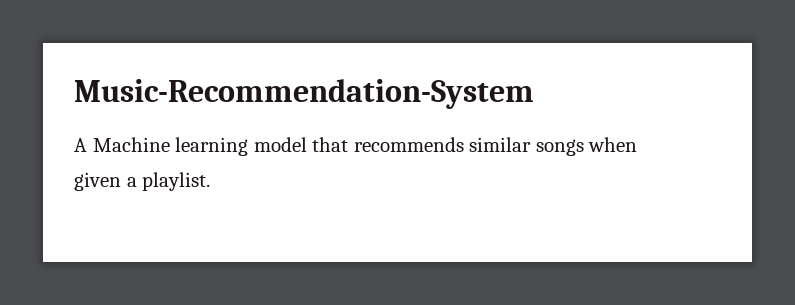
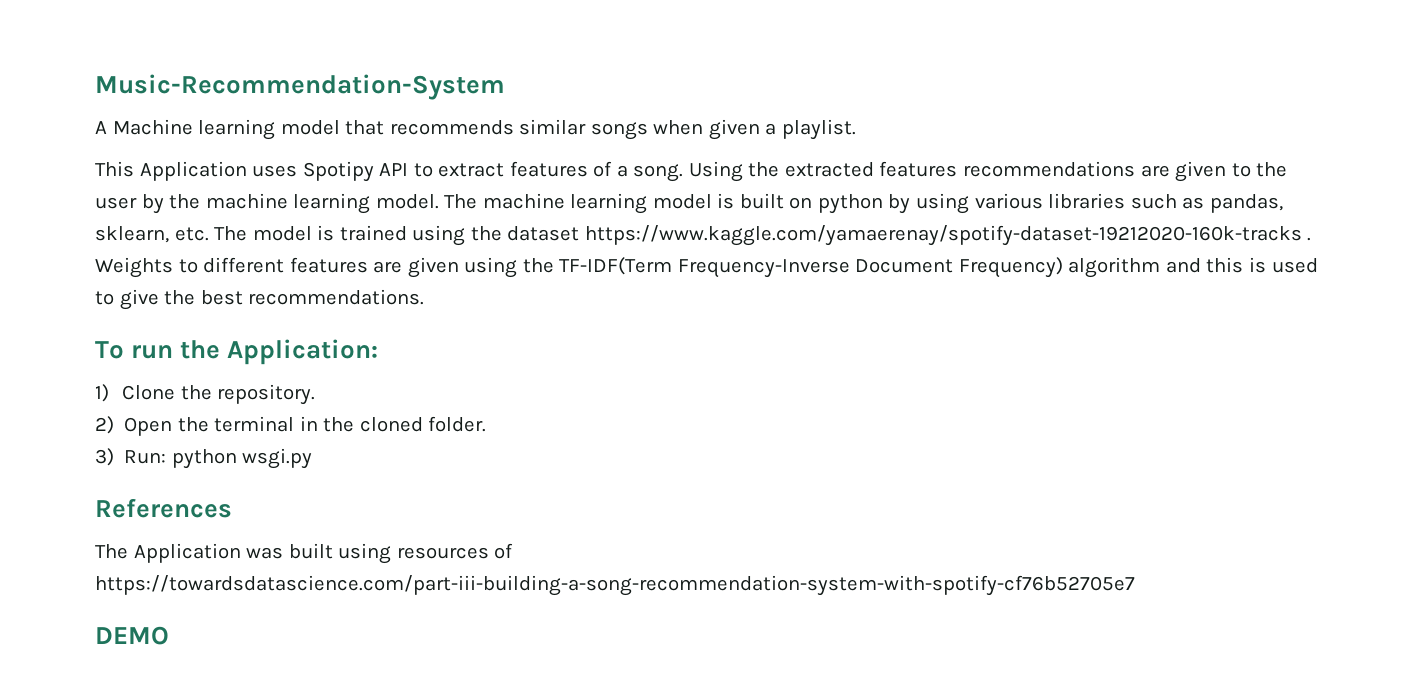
(211, 181) none -> [95,161,1288,182] [95,193,1283,214] [95,225,1312,246] [95,257,1318,278] [95,289,425,310] [95,339,379,365] [95,384,316,405] [95,416,487,436] [95,448,313,469] [95,498,232,518] [95,543,514,564] [95,575,1135,596] [95,626,169,645] // This Application uses Spotipy API to extract features of a song. Using the extracted features recommendations are given to the user by the machine learning model. The machine learning model is built on python by using various libraries such as pandas, sklearn, etc. The model is trained using the dataset https://www.kaggle.com/yamaerenay/spotify-dataset-19212020-160k-tracks . Weights to different features are given using the TF-IDF(Term Frequency-Inverse Document Frequency) algorithm and this is used to give the best recommendations. // To run the Application: // 1) Clone the repository. // 2) Open the terminal in the cloned folder. // 3) Run: python wsgi.py // References // The Application was built using resources of https://towardsdatascience.com/part-iii-building-a-song-recommendation-system-with-spotify-cf76b52705e7 // DEMO

